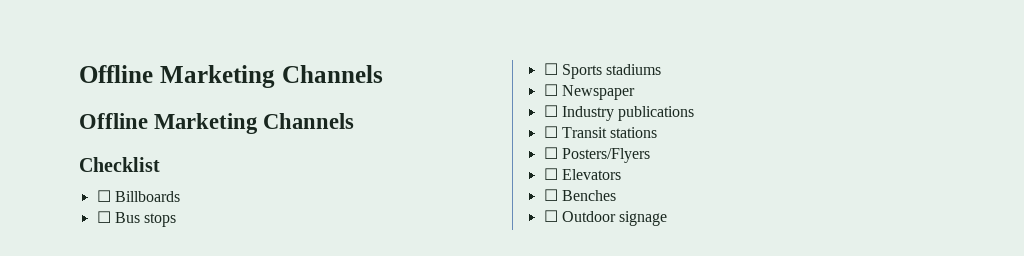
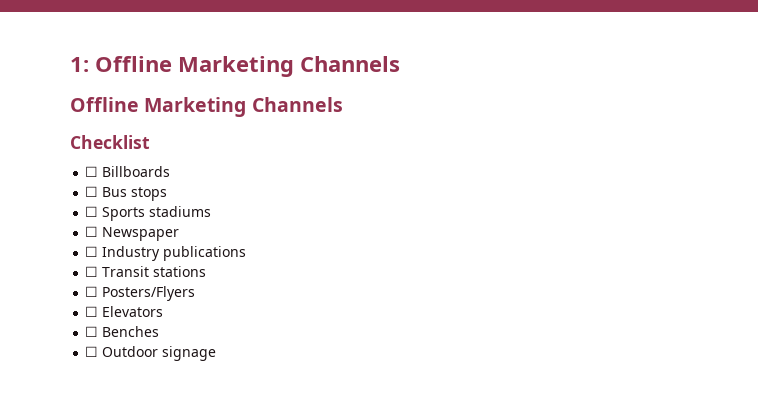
(79, 74) none -> [70,57,89,72] 1:

